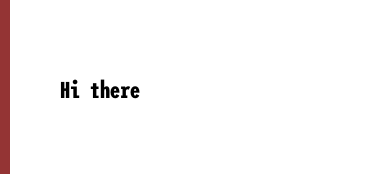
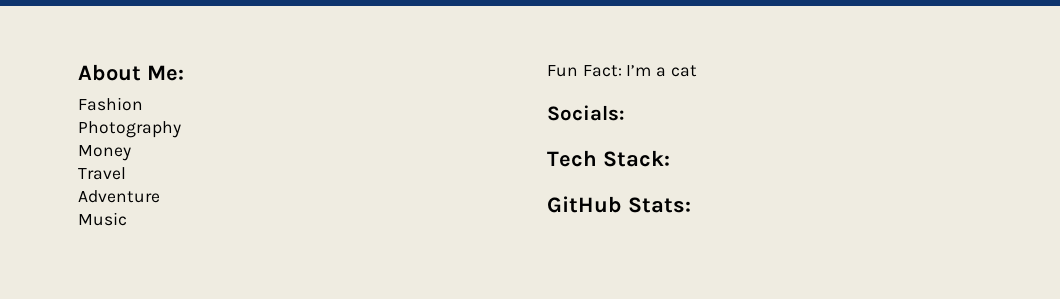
[60,79,140,99] Hi there -> [78,64,184,81] [78,97,143,111] [78,121,181,138] [78,145,131,161] [78,167,126,180] [78,190,160,203] [78,212,127,226] [547,65,697,77] [547,105,625,121] [547,150,670,167] [547,196,691,213] About Me: // Fashion // Photography // Money // Travel // Adventure // Music // Fun Fact: I’m a cat // Socials: // Tech Stack: // GitHub Stats:

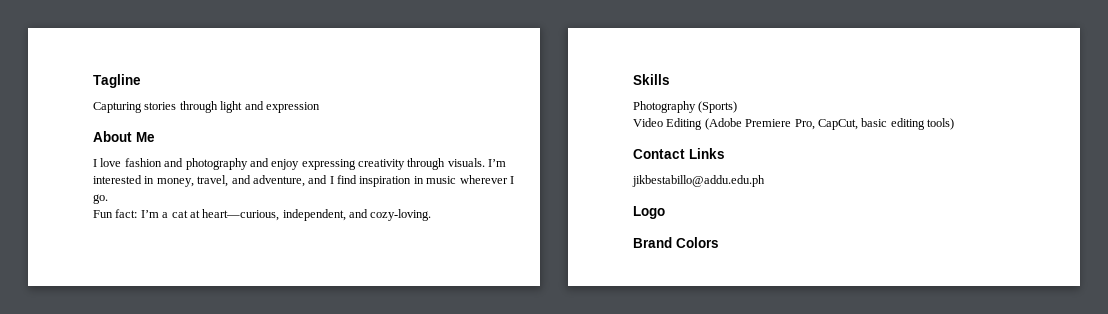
[78,64,184,81] [78,97,143,111] [78,121,181,138] [78,145,131,161] [78,167,126,180] [78,190,160,203] [78,212,127,226] About Me: // Fashion // Photography // Money // Travel // Adventure // Music -> [93,74,141,88] [93,101,320,113] [93,131,155,142] [93,158,507,170] [93,175,514,187] [93,194,108,204] Tagline // Capturing stories through light and expression // About Me // I love fashion and photography and enjoy expressing creativity through visuals. I’m interested in money, travel, and adventure, and I find inspiration in music wherever I go.
[582,65,622,77] Fact: -> [115,209,138,218] fact:
[547,105,625,121] [547,150,670,167] [547,196,691,213] // Socials: // Tech Stack: // GitHub Stats: -> [189,209,432,221] [633,74,670,85] [633,101,738,113] [633,118,954,130] [633,148,725,159] [632,175,765,187] [633,206,665,219] [633,237,719,248] at heart—curious, independent, and cozy-loving. // Skills // Photography (Sports) // Video Editing (Adobe Premiere Pro, CapCut, basic editing tools) // Contact Links // jikbestabillo@addu.edu.ph // Logo // Brand Colors

